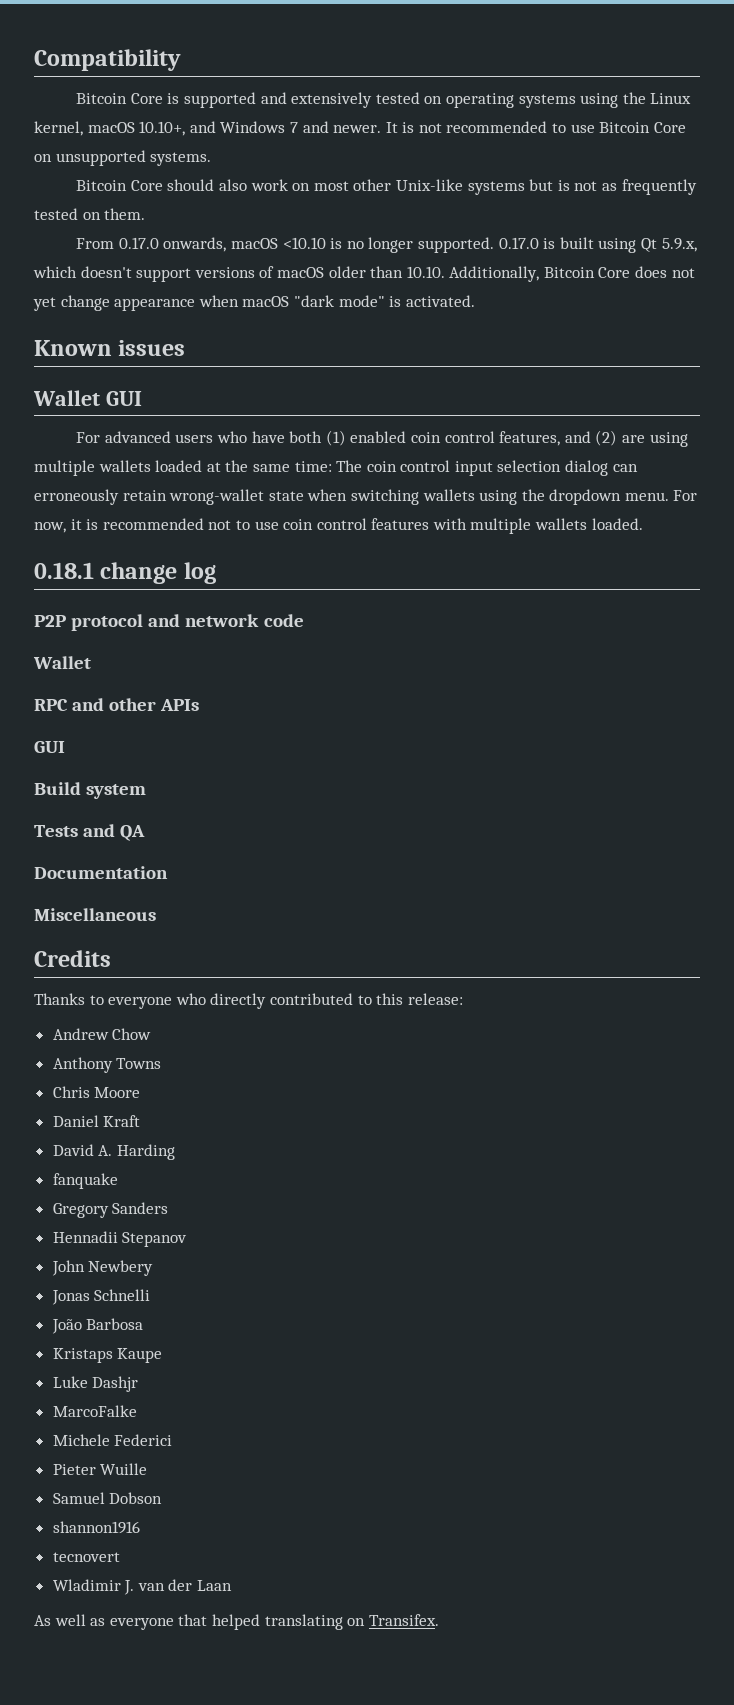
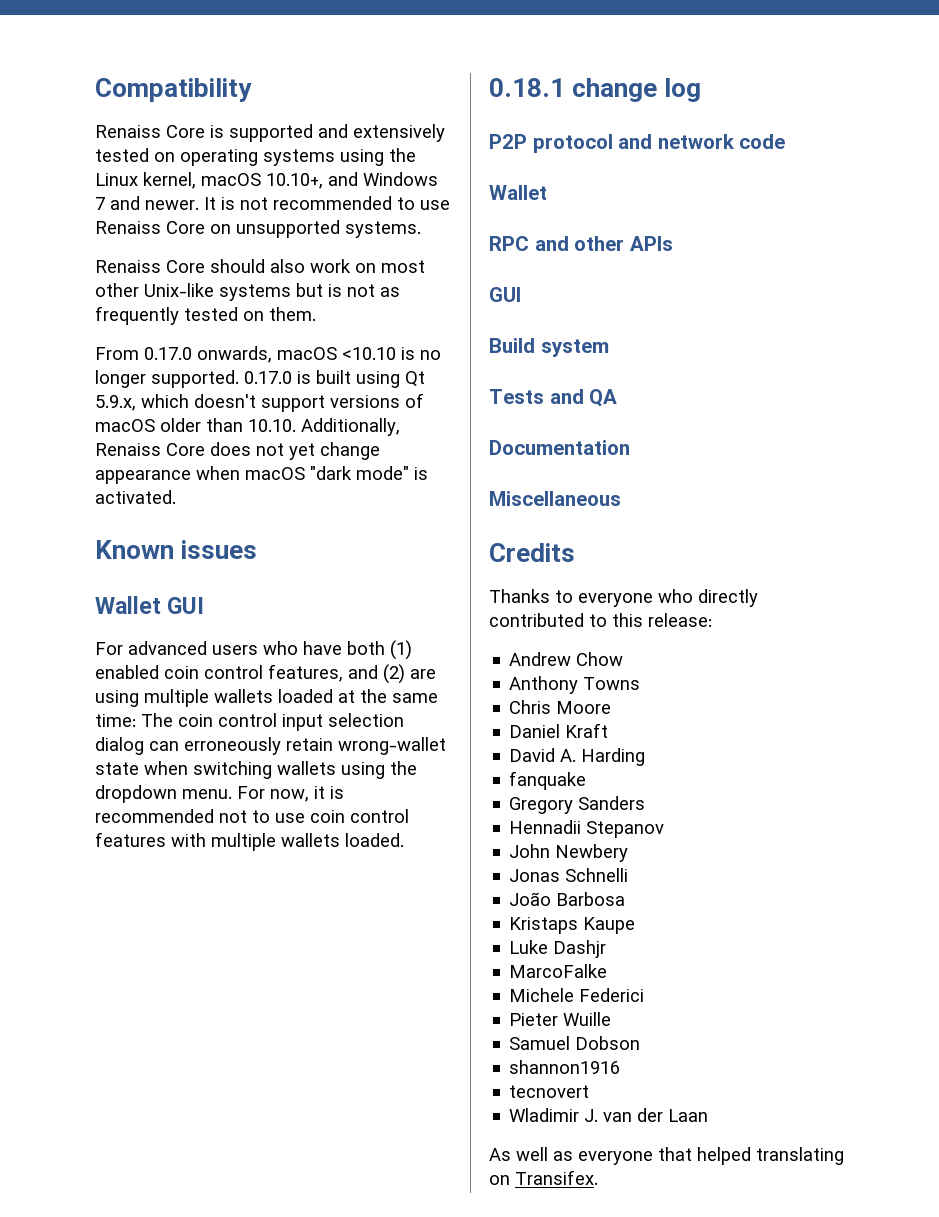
[76,93,128,104] Bitcoin -> [95,125,161,138] Renaiss
[599,122,651,133] Bitcoin -> [95,221,161,234] Renaiss
[76,180,128,191] Bitcoin -> [95,260,161,273] Renaiss
[543,267,595,278] Bitcoin -> [95,443,161,456] Renaiss

